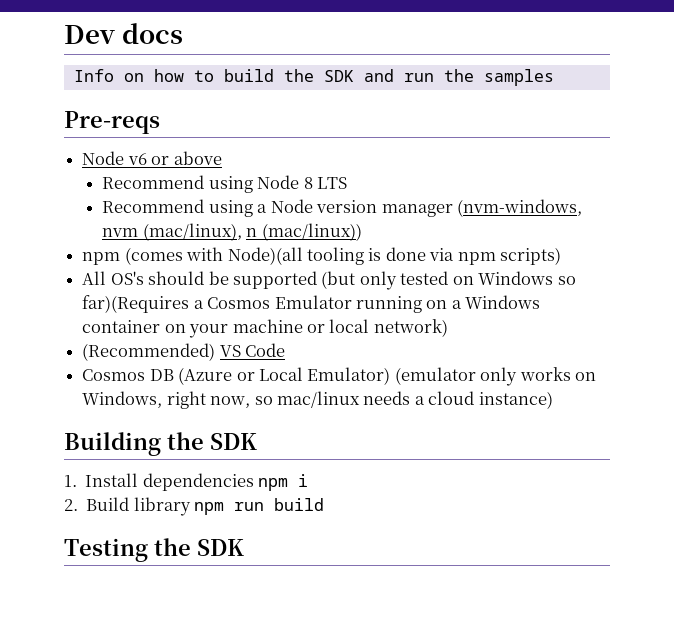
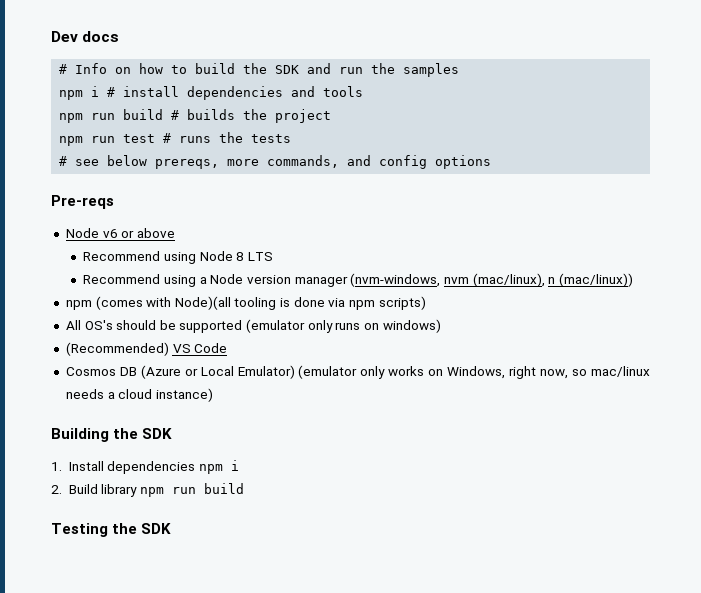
(184, 33) none -> [59,64,68,74] #
(554, 77) none -> [59,86,364,100] [59,109,332,123] [59,132,292,146] [59,155,492,169] // npm i # install dependencies and tools // npm run build # builds the project // npm run test # runs the tests // # see below prereqs, more commands, and config options
[321,271,576,290] [82,295,541,313] [82,319,448,338] (but only tested on Windows so far)(Requires a Cosmos Emulator running on a Windows container on your machine or local network) -> [246,319,441,333] (emulator only runs on windows)

